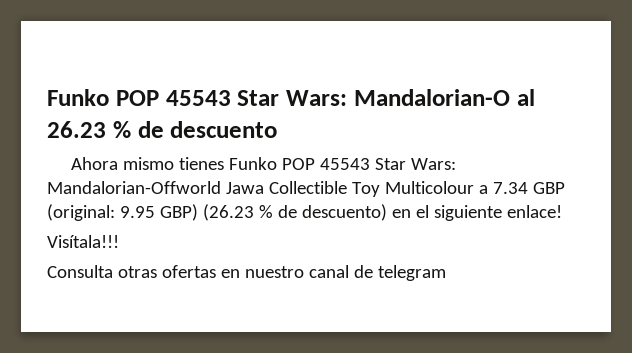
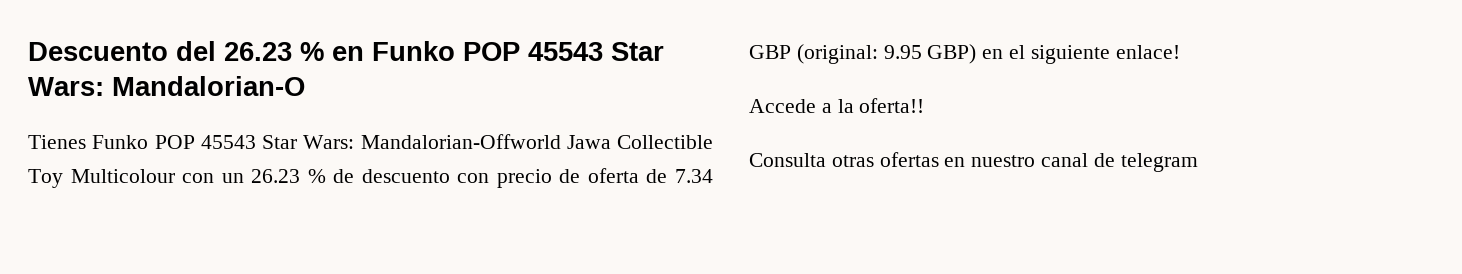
(47, 97) none -> [28,41,364,61] Descuento del 26.23 % en
[516,89,535,106] [47,121,278,138] [71,157,225,170] al 26.23 % de descuento // Ahora mismo tienes -> [28,135,86,149] // Tienes
[478,185,488,194] a -> [182,168,668,188] con un 26.23 % de descuento con precio de oferta de
[202,204,387,221] (26.23 % de descuento) -> (977, 54) none
[47,235,119,248] Visítala!!! -> [749,98,925,113] Accede a la oferta!!

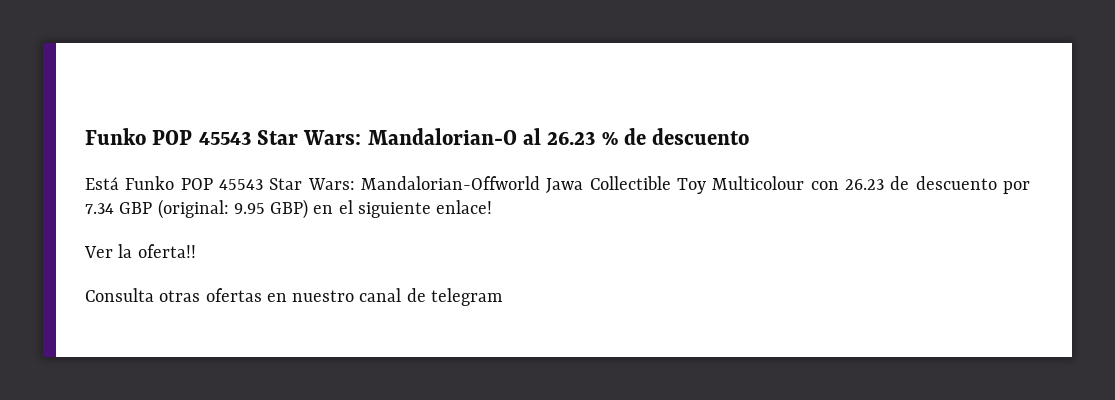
[28,41,364,61] Descuento del 26.23 % en -> (85, 136) none
[28,135,86,149] // Tienes -> [523,128,750,145] [85,177,119,190] al 26.23 % de descuento // Está
[221,168,668,188] un 26.23 % de descuento con precio de oferta de -> [845,176,1031,194] 26.23 de descuento por
[749,99,832,113] Accede a -> [84,246,113,258] Ver

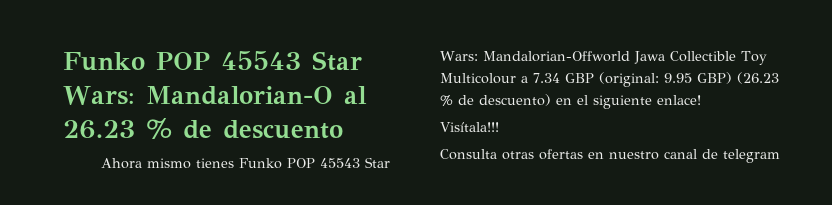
[85,177,119,190] Está -> [100,158,234,169] Ahora mismo tienes
[810,176,1031,194] con 26.23 de descuento por -> [521,76,528,83] a
(309, 209) none -> [737,72,779,84] [440,94,551,106] (26.23 % de descuento)
[84,244,196,258] Ver la oferta!! -> [440,122,499,132] Visítala!!!

